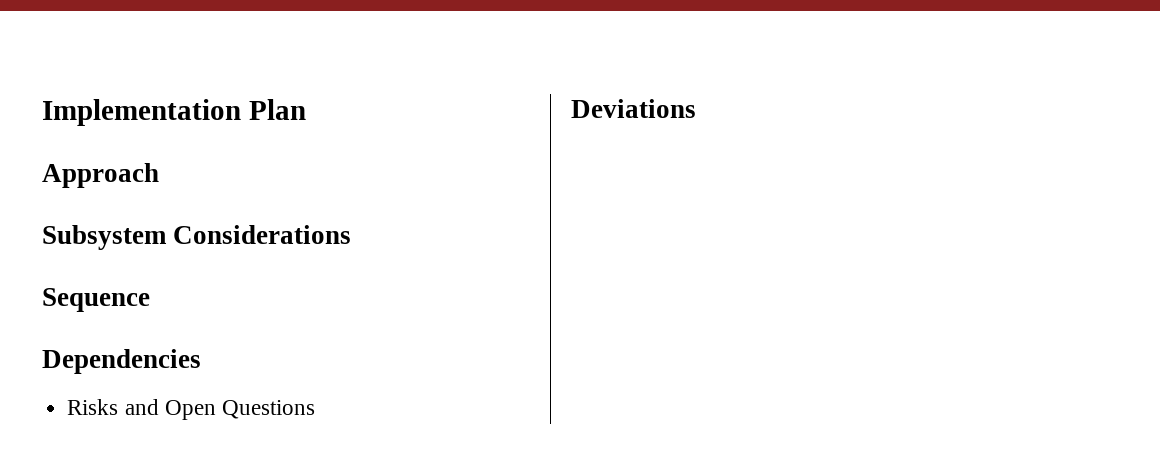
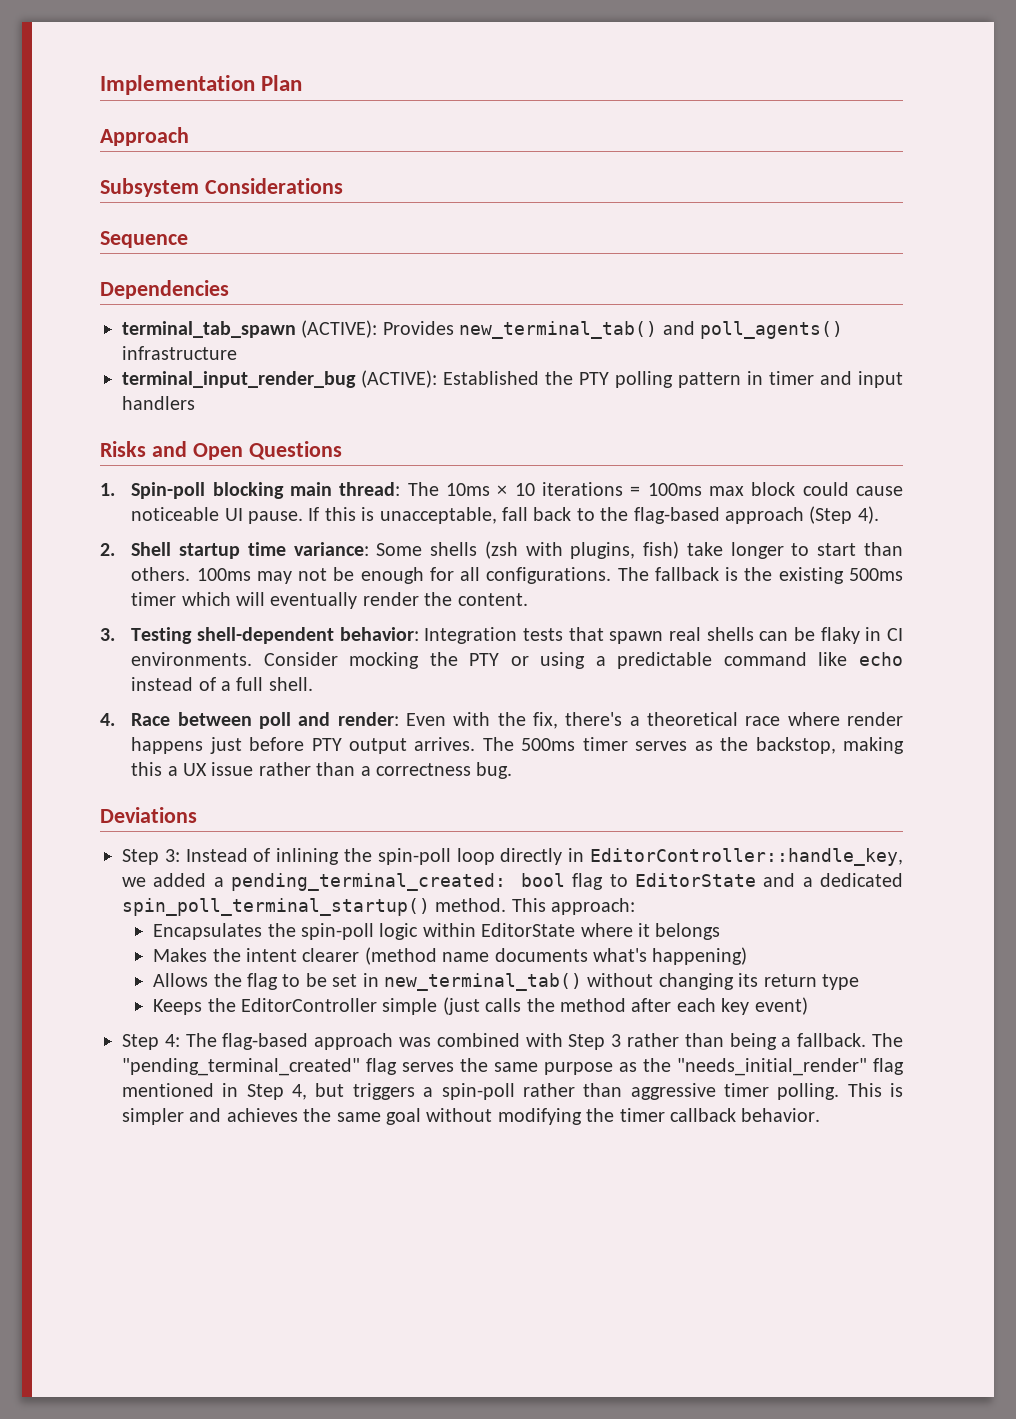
[67,399,315,420] [571,99,696,118] Risks and Open Questions // Deviations -> [122,320,843,339] [122,346,237,360] [122,370,903,388] [122,396,195,410] [100,441,342,460] [100,482,904,499] [131,506,879,524] [100,541,904,559] [131,567,904,584] [131,592,528,609] [100,627,904,644] [131,652,903,669] [131,677,313,691] [100,712,904,729] [131,737,904,754] [131,762,513,779] [100,807,197,823] [122,848,903,866] [122,873,904,891] [122,898,636,916] [153,923,721,940] [153,947,748,965] [153,973,860,991] [153,997,808,1015] [122,1033,903,1050] [122,1058,904,1076] [122,1083,904,1100] [122,1108,821,1125] terminal_tab_spawn (ACTIVE): Provides new_terminal_tab() and poll_agents() infrastructure // terminal_input_render_bug (ACTIVE): Established the PTY polling pattern in timer and input handlers // Risks and Open Questions // 1. Spin-poll blocking main thread: The 10ms × 10 iterations = 100ms max block could cause noticeable UI pause. If this is unacceptable, fall back to the flag-based approach (Step 4). // 2. Shell startup time variance: Some shells (zsh with plugins, fish) take longer to start than others. 100ms may not be enough for all configurations. The fallback is the existing 500ms timer which will eventually render the content. // 3. Testing shell-dependent behavior: Integration tests that spawn real shells can be flaky in CI environments. Consider mocking the PTY or using a predictable command like echo instead of a full shell. // 4. Race between poll and render: Even with the fix, there's a theoretical race where render happens just before PTY output arrives. The 500ms timer serves as the backstop, making this a UX issue rather than a correctness bug. // Deviations // Step 3: Instead of inlining the spin-poll loop directly in EditorController::handle_key, we added a pending_terminal_created: bool flag to EditorState and a dedicated spin_poll_terminal_startup() method. This approach: // Encapsulates the spin-poll logic within EditorState where it belongs // Makes the intent clearer (method name documents what's happening) // Allows the flag to be set in new_terminal_tab() without changing its return type // Keeps the EditorController simple (just calls the method after each key event) // Step 4: The flag-based approach was combined with Step 3 rather than being a fallback. The "pending_terminal_created" flag serves the same purpose as the "needs_initial_render" flag mentioned in Step 4, but triggers a spin-poll rather than aggressive timer polling. This is simpler and achieves the same goal without modifying the timer callback behavior.

